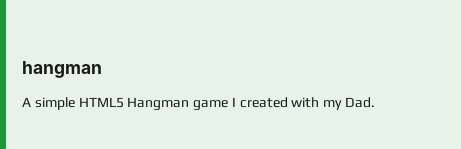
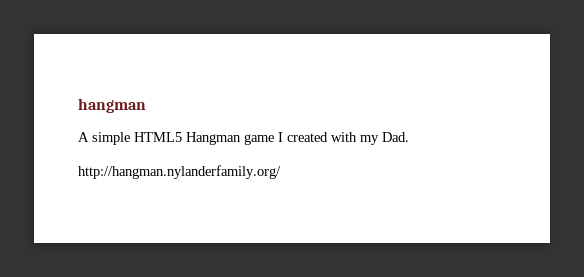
(376, 102) none -> [78,165,281,179] // http://hangman.nylanderfamily.org/

